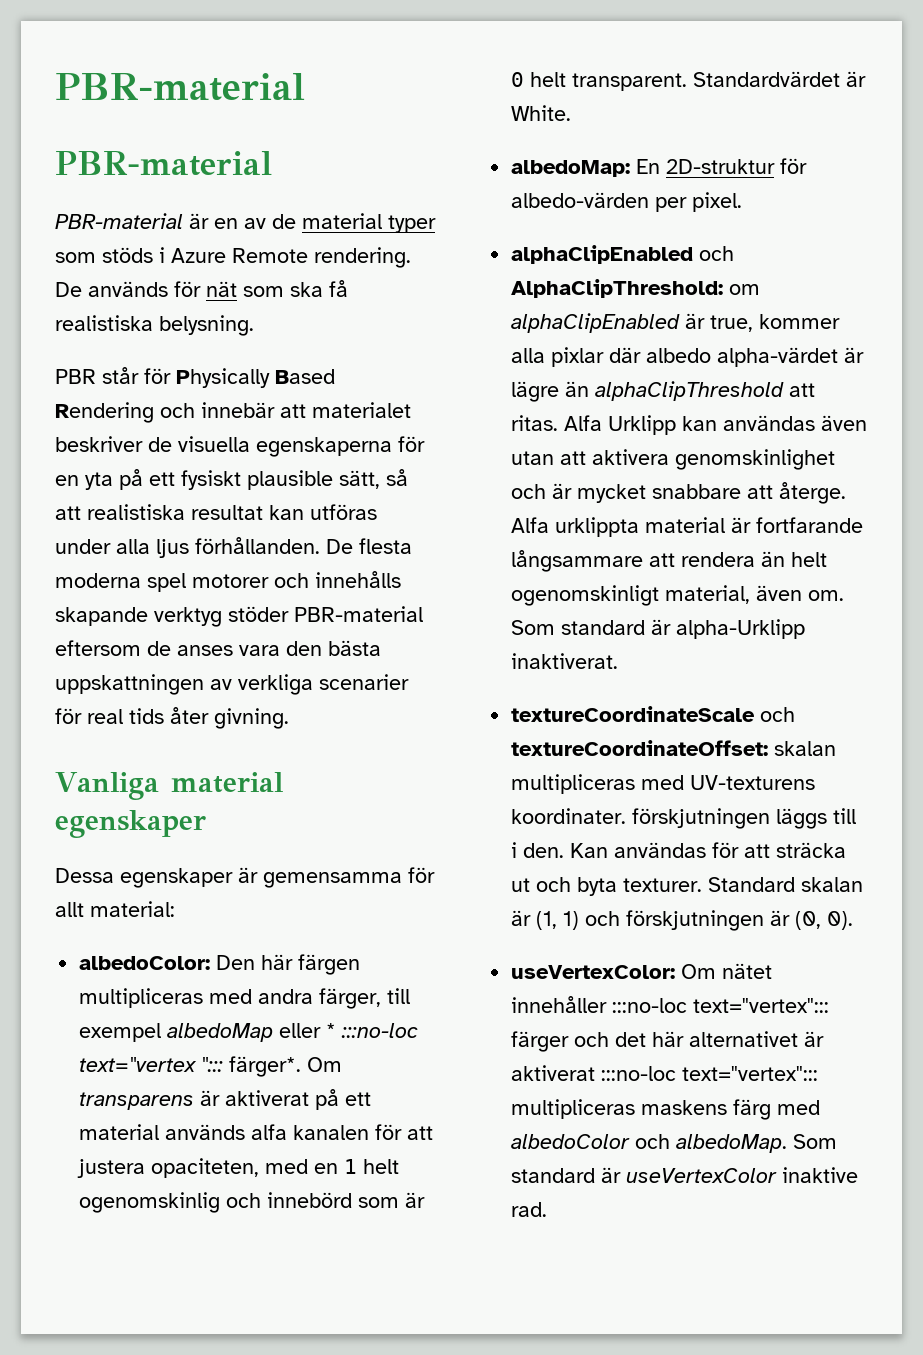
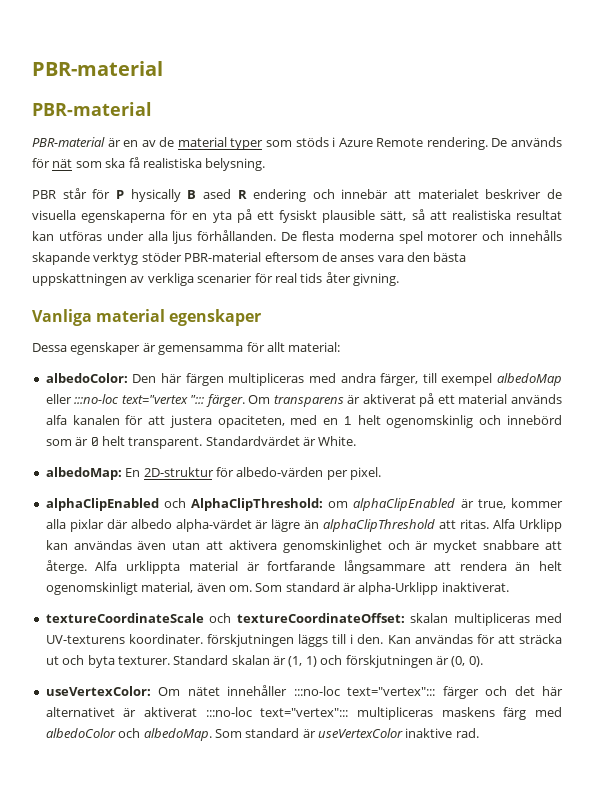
[176,368,335,388] [55,402,154,423] Physically Based Rendering -> [115,189,307,202] P hysically B ased R endering
[326,1023,337,1038] * -> (72, 399) none
[229,1056,302,1077] färger*. -> [205,394,245,407] färger.

